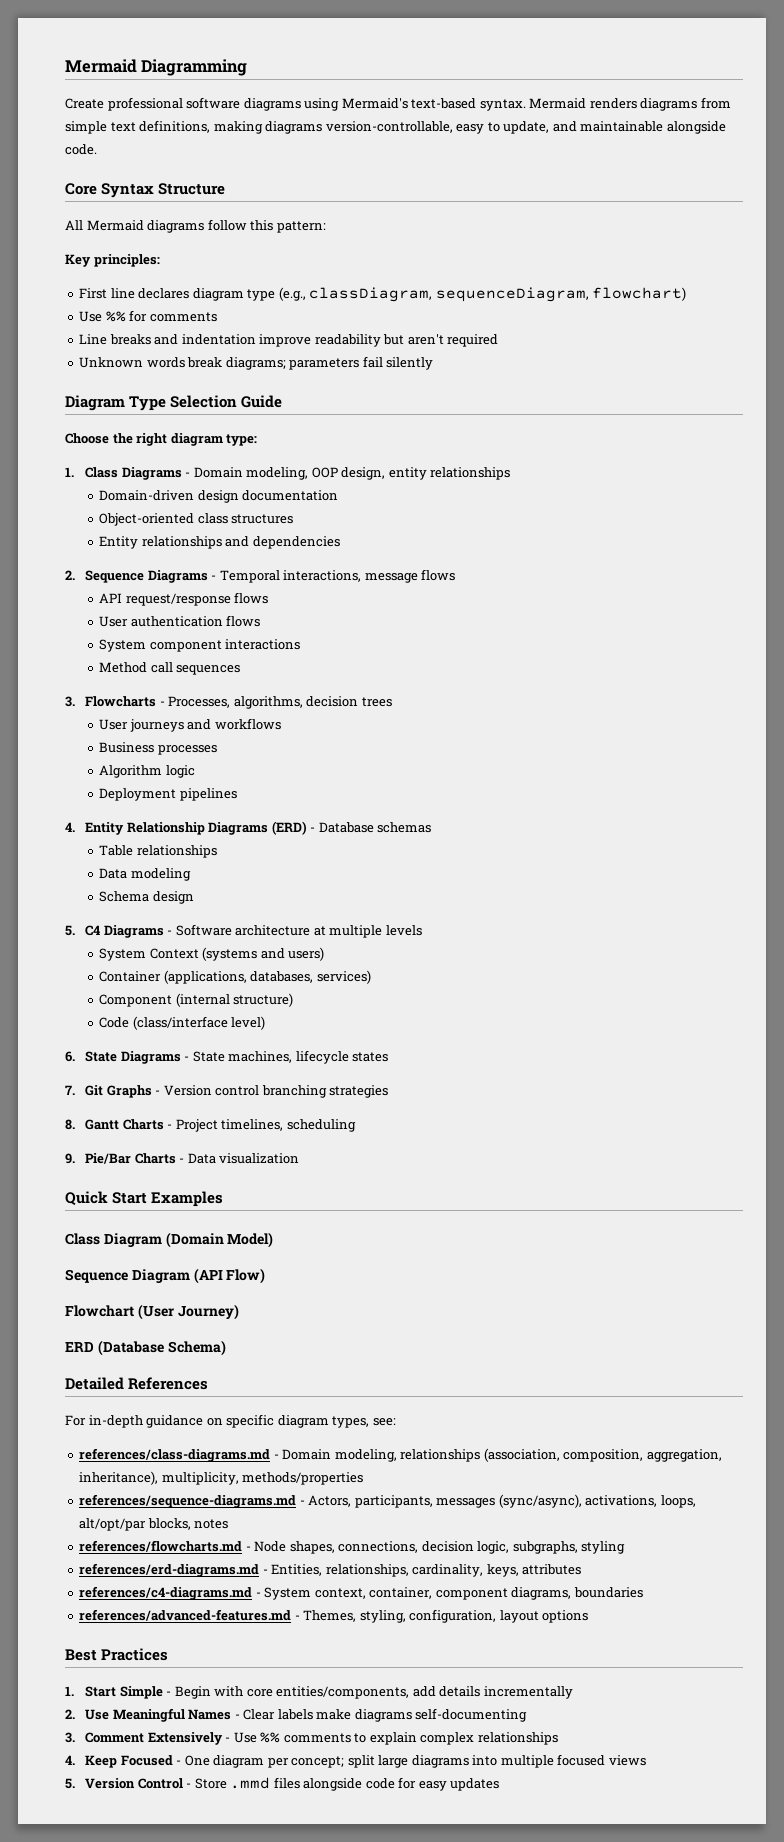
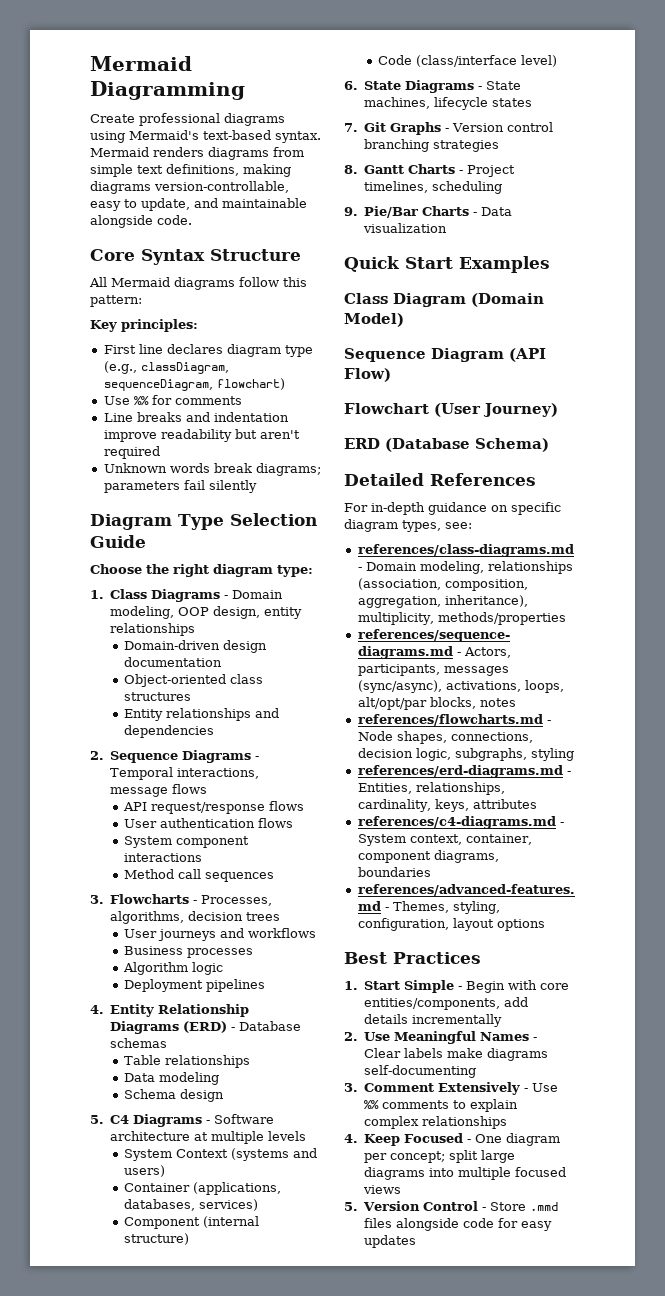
[186,97,241,109] software -> (220, 119) none

